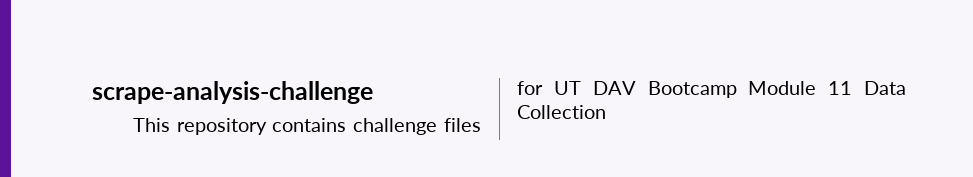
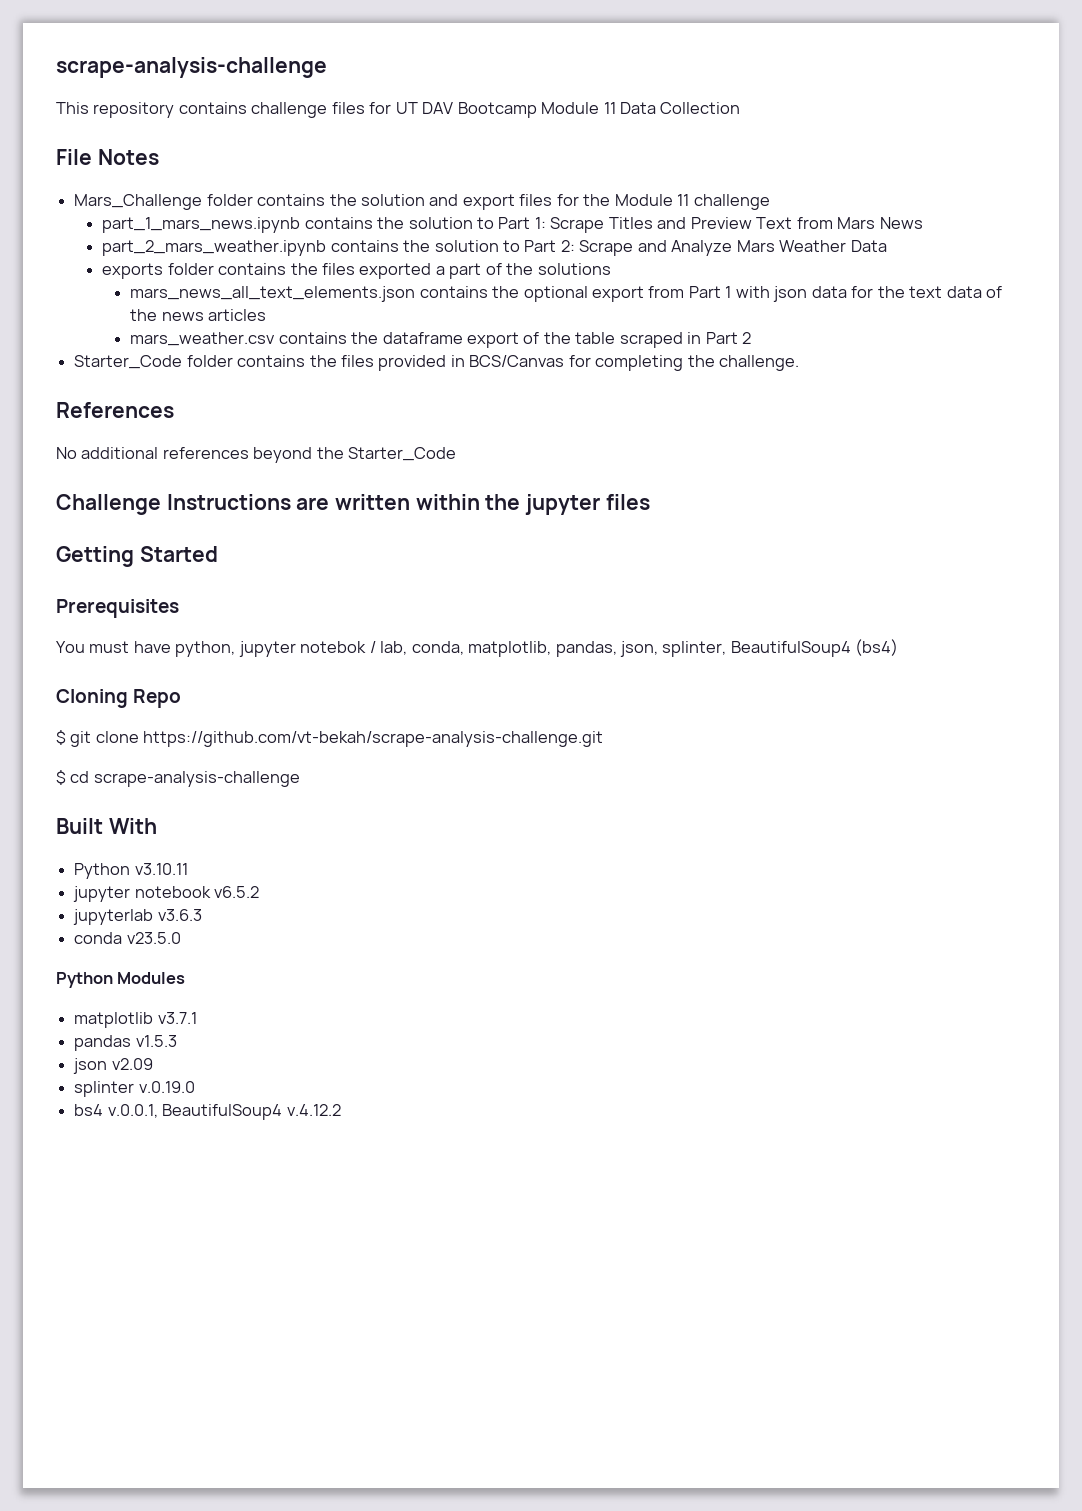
(606, 112) none -> [56,149,159,165] [74,194,770,210] [102,217,923,233] [102,240,887,256] [102,263,611,279] [130,286,1003,302] [130,309,267,321] [130,332,752,348] [74,355,800,371] [56,402,174,418] [56,447,457,463] [56,494,650,515] [56,546,218,567] [56,599,179,618] [56,639,899,657] [56,689,182,708] [56,730,604,747] [56,770,300,787] [56,818,157,834] [74,863,188,879] [73,886,260,902] [73,909,202,925] [74,932,181,944] [56,972,186,988] [74,1012,197,1028] [74,1035,177,1051] [73,1058,153,1074] [74,1081,195,1097] [74,1104,341,1120] // File Notes // Mars_Challenge folder contains the solution and export files for the Module 11 challenge // part_1_mars_news.ipynb contains the solution to Part 1: Scrape Titles and Preview Text from Mars News // part_2_mars_weather.ipynb contains the solution to Part 2: Scrape and Analyze Mars Weather Data // exports folder contains the files exported a part of the solutions // mars_news_all_text_elements.json contains the optional export from Part 1 with json data for the text data of the news articles // mars_weather.csv contains the dataframe export of the table scraped in Part 2 // Starter_Code folder contains the files provided in BCS/Canvas for completing the challenge. // References // No additional references beyond the Starter_Code // Challenge Instructions are written within the jupyter files // Getting Started // Prerequisites // You must have python, jupyter notebok / lab, conda, matplotlib, pandas, json, splinter, BeautifulSoup4 (bs4) // Cloning Repo // $ git clone https://github.com/vt-bekah/scrape-analysis-challenge.git // $ cd scrape-analysis-challenge // Built With // Python v3.10.11 // jupyter notebook v6.5.2 // jupyterlab v3.6.3 // conda v23.5.0 // Python Modules // matplotlib v3.7.1 // pandas v1.5.3 // json v2.09 // splinter v.0.19.0 // bs4 v.0.0.1, BeautifulSoup4 v.4.12.2

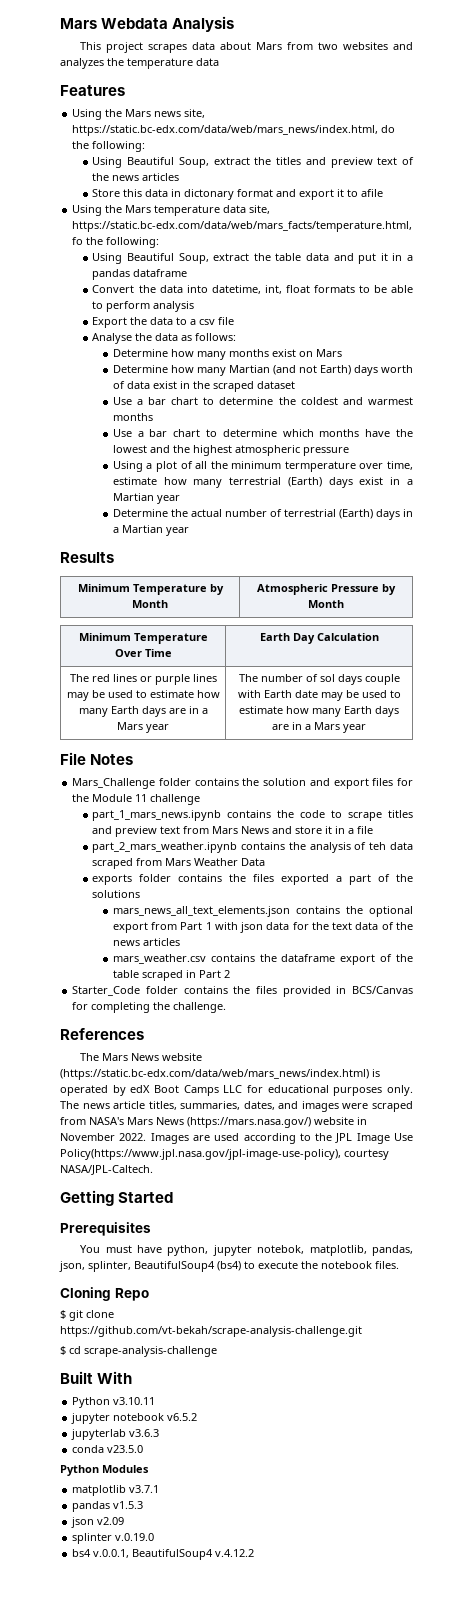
[56,57,327,78] [56,102,741,118] scrape-analysis-challenge // This repository contains challenge files for UT DAV Bootcamp Module 11 Data Collection -> [60,16,235,32] [80,42,413,53] [60,58,219,69] [60,85,125,96] [72,109,206,120] [72,125,396,136] [72,141,146,152] [92,157,414,168] [92,173,180,181] [92,189,384,200] [72,205,271,216] [72,221,413,232] [72,237,160,248] [92,253,413,264] [92,269,188,280] [92,285,414,294] [92,301,195,312] [92,317,235,328] [92,333,237,344] [112,349,342,360] [112,365,414,376] [112,381,295,392] [112,397,413,405] [112,413,153,421] [112,429,413,437] [112,445,349,456] [112,461,413,472] [112,477,414,488] [112,493,180,504] [112,509,414,520] [112,525,189,536] [60,552,114,563] [77,584,224,595] [132,600,168,608] [257,584,396,595] [308,600,344,608] [78,633,208,644] [114,649,172,657] [259,633,379,644] [69,674,217,685] [66,690,220,701] [78,706,208,717] [117,722,169,733] [238,674,400,685] [237,690,401,701] [238,706,399,717] [272,722,366,733] Mars Webdata Analysis // This project scrapes data about Mars from two websites and analyzes the temperature data // Features // Using the Mars news site, https://static.bc-edx.com/data/web/mars_news/index.html, do the following: // Using Beautiful Soup, extract the titles and preview text of the news articles // Store this data in dictonary format and export it to afile // Using the Mars temperature data site, https://static.bc-edx.com/data/web/mars_facts/temperature.html, fo the following: // Using Beautiful Soup, extract the table data and put it in a pandas dataframe // Convert the data into datetime, int, float formats to be able to perform analysis // Export the data to a csv file // Analyse the data as follows: // Determine how many months exist on Mars // Determine how many Martian (and not Earth) days worth of data exist in the scraped dataset // Use a bar chart to determine the coldest and warmest months // Use a bar chart to determine which months have the lowest and the highest atmospheric pressure // Using a plot of all the minimum termperature over time, estimate how many terrestrial (Earth) days exist in a Martian year // Determine the actual number of terrestrial (Earth) days in a Martian year // Results // Minimum Temperature by Month | Atmospheric Pressure by Month // Minimum Temperature Over Time | Earth Day Calculation // The red lines or purple lines may be used to estimate how many Earth days are in a Mars year | The number of sol days couple with Earth date may be used to estimate how many Earth days are in a Mars year
[408,217,923,233] [102,240,733,256] solution to Part 1: Scrape Titles and Preview Text from Mars News // part_2_mars_weather.ipynb contains the solution to Part 2: Scrape and Analyze -> [300,810,413,821] [92,826,374,837] [92,842,414,853] [92,858,163,869] code to scrape titles and preview text from Mars News and store it in a file // part_2_mars_weather.ipynb contains the analysis of teh data scraped from
[56,447,457,463] [56,494,650,515] No additional references beyond the Starter_Code // Challenge Instructions are written within the jupyter files -> [80,1053,203,1061] [60,1069,380,1080] [60,1085,413,1096] [60,1101,413,1112] [60,1117,367,1128] [60,1133,414,1144] [60,1149,389,1160] [60,1165,153,1175] The Mars News website (https://static.bc-edx.com/data/web/mars_news/index.html) is operated by edX Boot Camps LLC for educational purposes only. The news article titles, summaries, dates, and images were scraped from NASA's Mars News (https://mars.nasa.gov/) website in November 2022. Images are used according to the JPL Image Use Policy(https://www.jpl.nasa.gov/jpl-image-use-policy), courtesy NASA/JPL-Caltech.
[300,641,464,655] notebok / lab, conda, -> [257,1245,305,1254] notebok,
(899, 647) none -> [244,1261,399,1269] to execute the notebook files.

